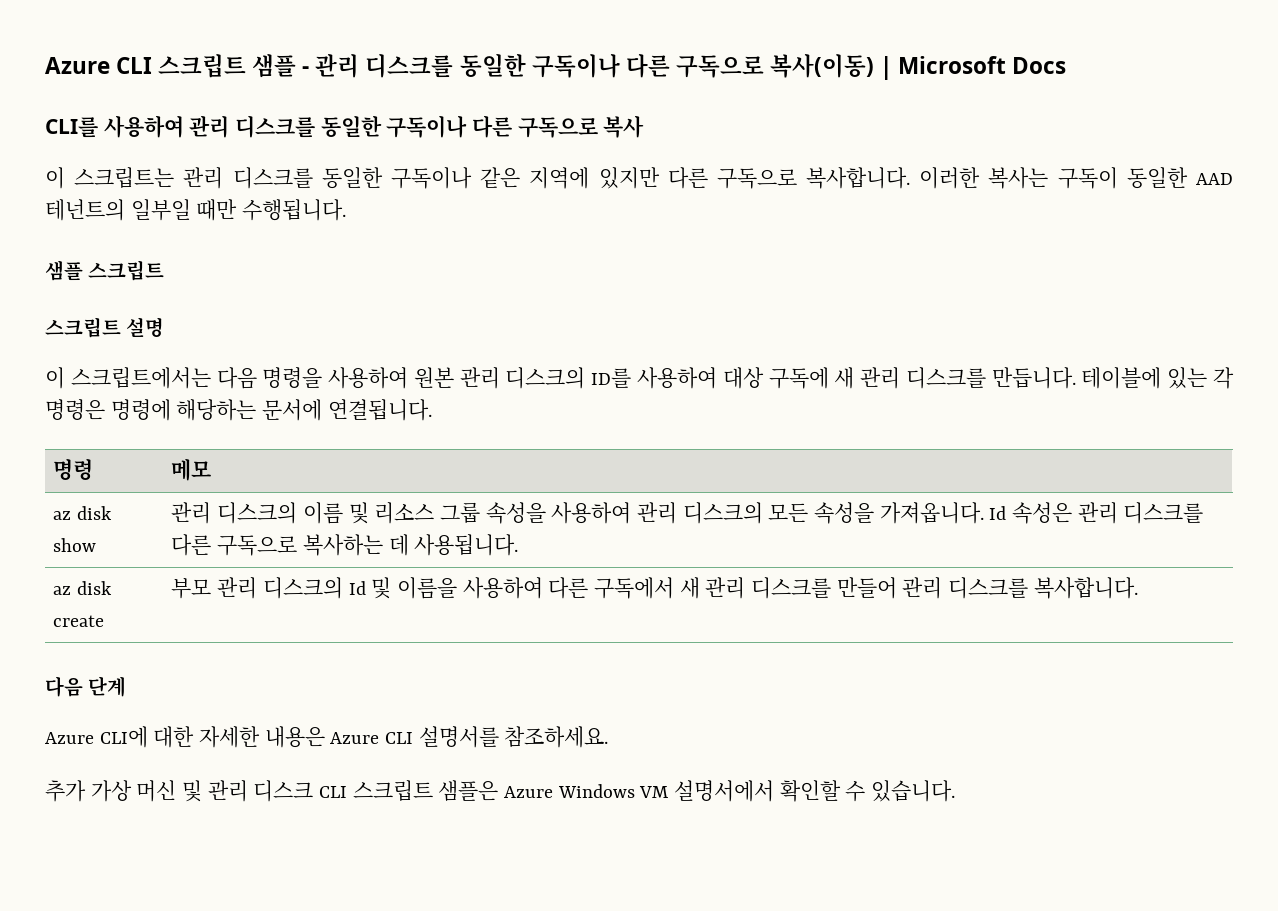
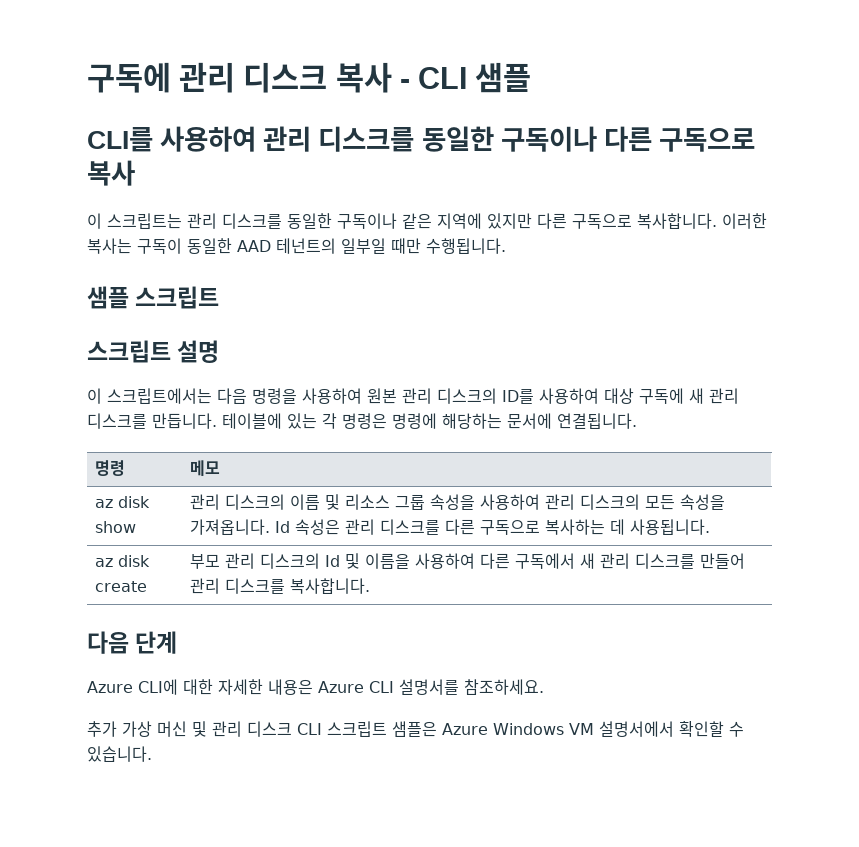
[45,54,1067,80] Azure CLI 스크립트 샘플 - 관리 디스크를 동일한 구독이나 다른 구독으로 복사(이동) | Microsoft Docs -> [87,62,532,93] 구독에 관리 디스크 복사 - CLI 샘플

